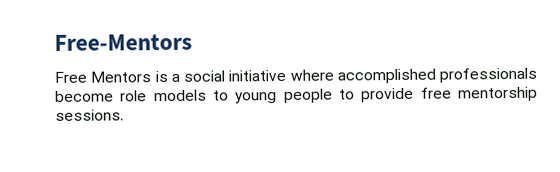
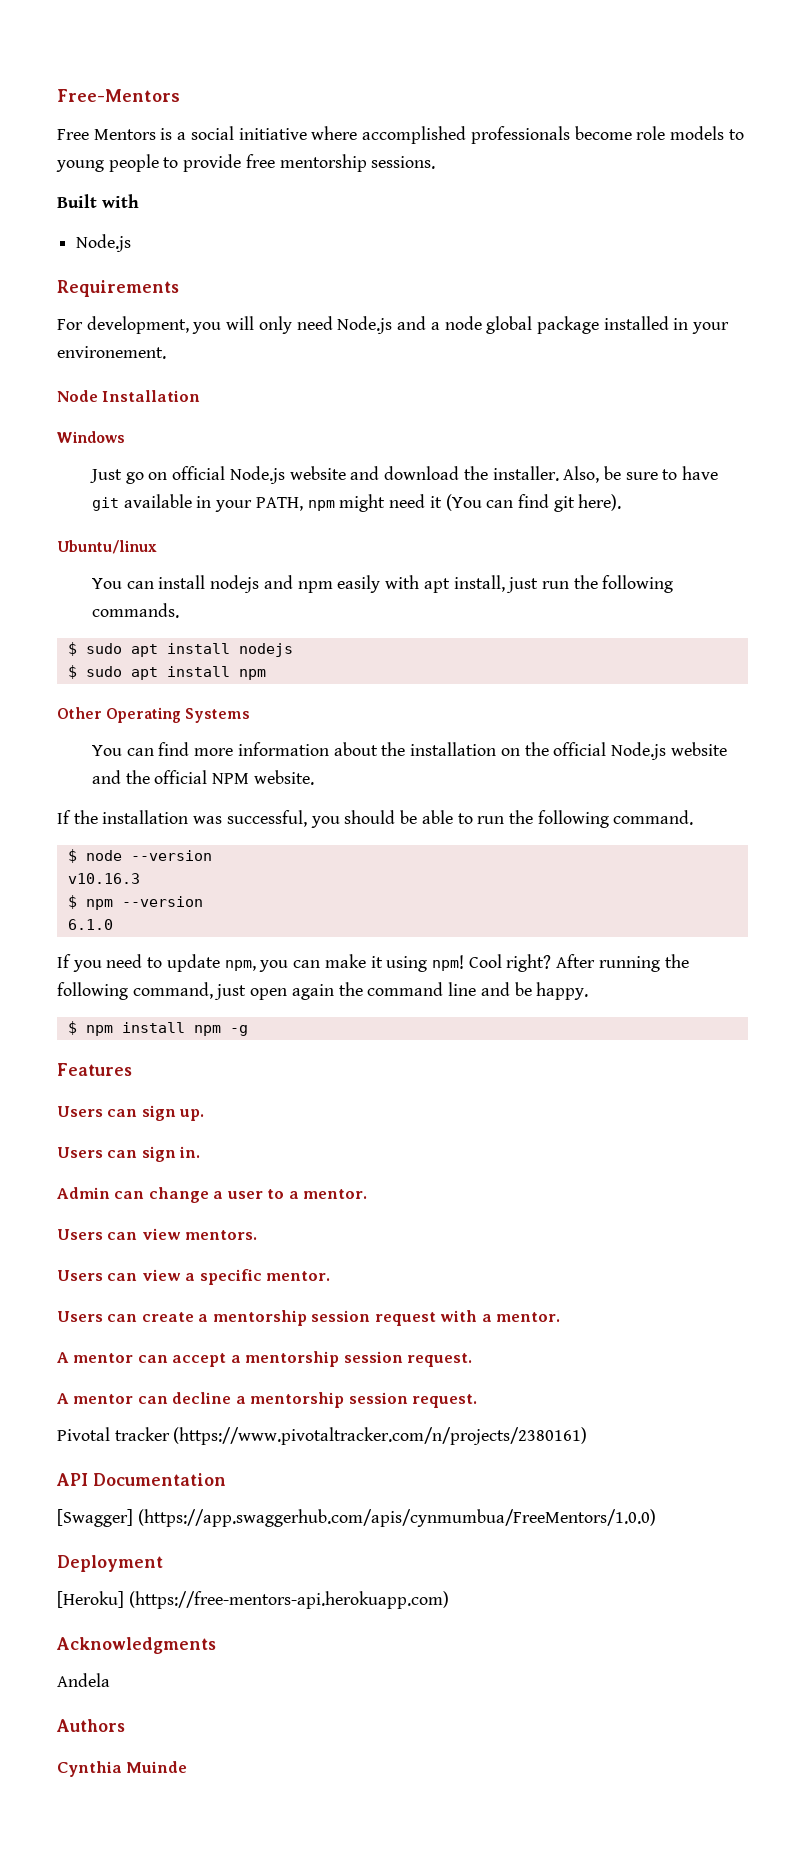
(124, 115) none -> [57,194,139,208] [76,234,132,252] [57,280,179,297] [57,316,730,334] [57,346,166,359] [57,390,201,402] [57,431,125,443] [89,466,719,484] [91,494,622,512] [57,540,157,554] [91,575,674,593] [91,603,179,618] [67,642,293,657] [67,665,266,680] [57,707,251,723] [91,742,727,760] [91,770,314,785] [57,810,694,828] [67,849,212,863] [67,873,140,884] [67,895,203,910] [67,919,113,930] [57,954,689,972] [57,982,589,1000] [67,1021,248,1036] [57,1063,132,1076] [57,1105,205,1121] [57,1146,201,1162] [57,1187,368,1203] [57,1228,258,1240] [57,1269,331,1285] [57,1310,561,1326] [57,1351,473,1367] [57,1392,478,1408] [57,1427,588,1445] [56,1473,226,1486] [57,1509,656,1527] [57,1555,163,1572] [57,1591,449,1609] [56,1637,216,1654] [57,1673,110,1687] [56,1719,125,1732] [57,1761,188,1777] // Built with // Node.js // Requirements // For development, you will only need Node.js and a node global package installed in your environement. // Node Installation // Windows // Just go on official Node.js website and download the installer. Also, be sure to have git available in your PATH, npm might need it (You can find git here). // Ubuntu/linux // You can install nodejs and npm easily with apt install, just run the following commands. // $ sudo apt install nodejs // $ sudo apt install npm // Other Operating Systems // You can find more information about the installation on the official Node.js website and the official NPM website. // If the installation was successful, you should be able to run the following command. // $ node --version // v10.16.3 // $ npm --version // 6.1.0 // If you need to update npm, you can make it using npm! Cool right? After running the following command, just open again the command line and be happy. // $ npm install npm -g // Features // Users can sign up. // Users can sign in. // Admin can change a user to a mentor. // Users can view mentors. // Users can view a specific mentor. // Users can create a mentorship session request with a mentor. // A mentor can accept a mentorship session request. // A mentor can decline a mentorship session request. // Pivotal tracker (https://www.pivotaltracker.com/n/projects/2380161) // API Documentation // [Swagger] (https://app.swaggerhub.com/apis/cynmumbua/FreeMentors/1.0.0) // Deployment // [Heroku] (https://free-mentors-api.herokuapp.com) // Acknowledgments // Andela // Authors // Cynthia Muinde

